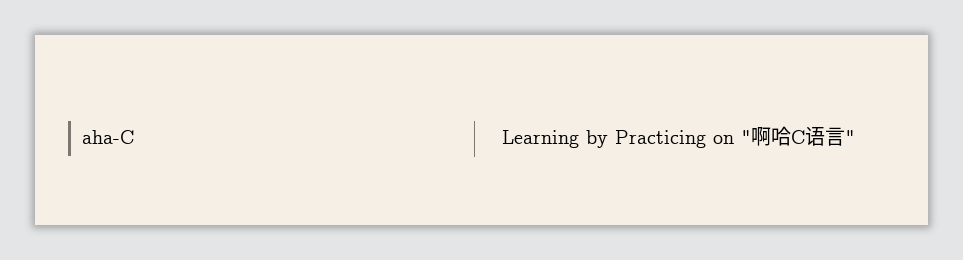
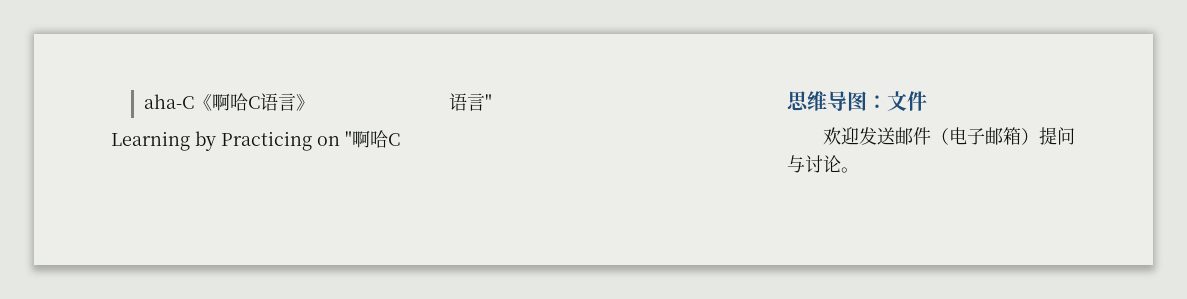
(134, 137) none -> [193,93,314,111] 《啊哈C语言》
(855, 137) none -> [787,91,927,111] [822,127,1075,145] [787,155,859,173] // 思维导图：文件 // 欢迎发送邮件（电子邮箱）提问与讨论。

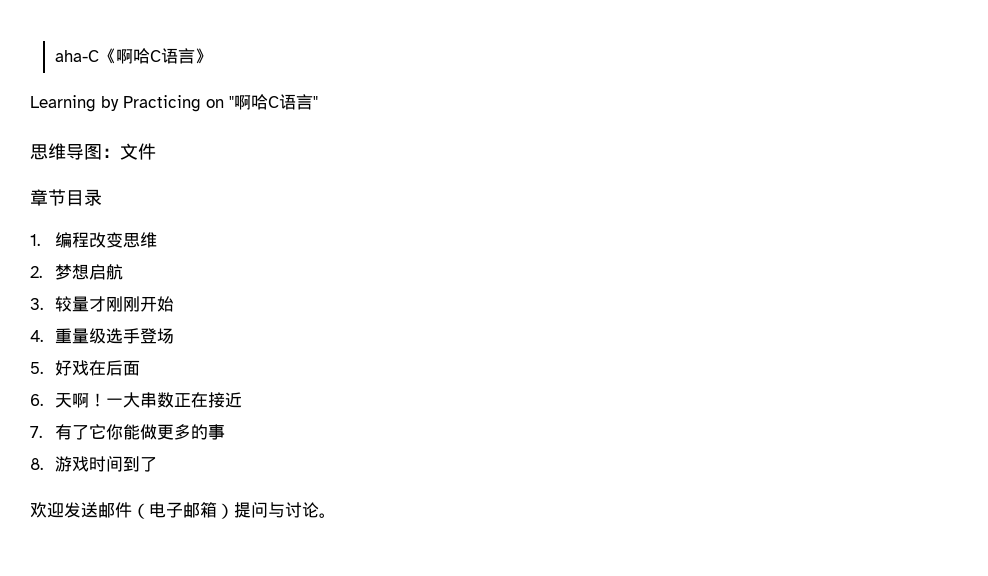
(927, 101) none -> [30,189,102,206] [30,232,157,248] [30,264,123,280] [30,296,174,312] [30,328,174,344] [30,360,140,376] [30,392,242,408] [30,424,225,440] [30,456,157,472] // 章节目录 // 1.编程改变思维 // 2.梦想启航 // 3.较量才刚刚开始 // 4.重量级选手登场 // 5.好戏在后面 // 6.天啊！一大串数正在接近 // 7.有了它你能做更多的事 // 8.游戏时间到了

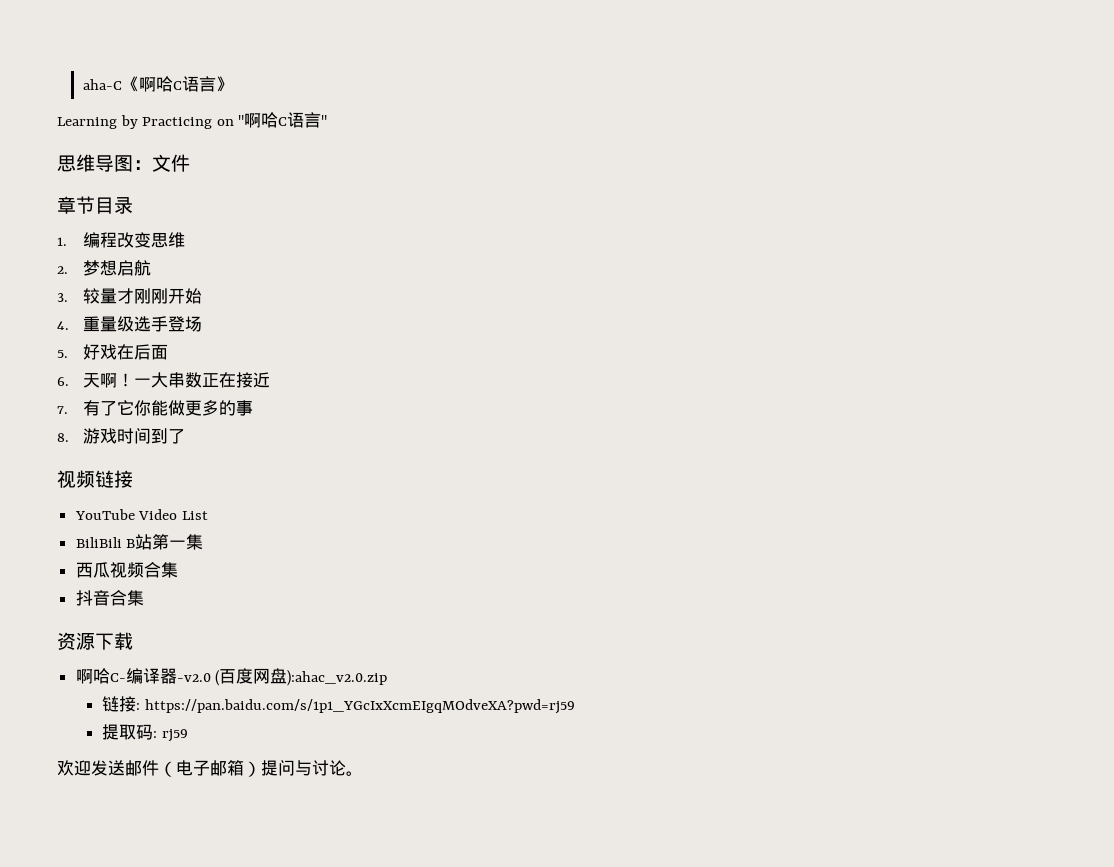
(157, 464) none -> [57,470,133,488] [74,509,208,520] [75,534,204,550] [75,562,178,578] [75,590,144,606] [57,632,133,650] [75,668,388,686] [101,696,575,714] [101,724,188,742] // 视频链接 // YouTube Video List // BiliBili B站第一集 // 西瓜视频合集 // 抖音合集 // 资源下载 // 啊哈C-编译器-v2.0 (百度网盘):ahac_v2.0.zip // 链接: https://pan.baidu.com/s/1p1_YGcIxXcmEIgqMOdveXA?pwd=rj59 // 提取码: rj59

